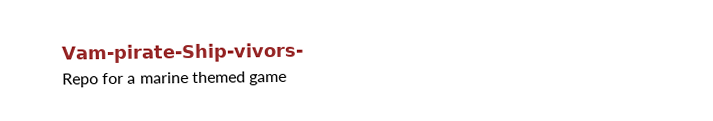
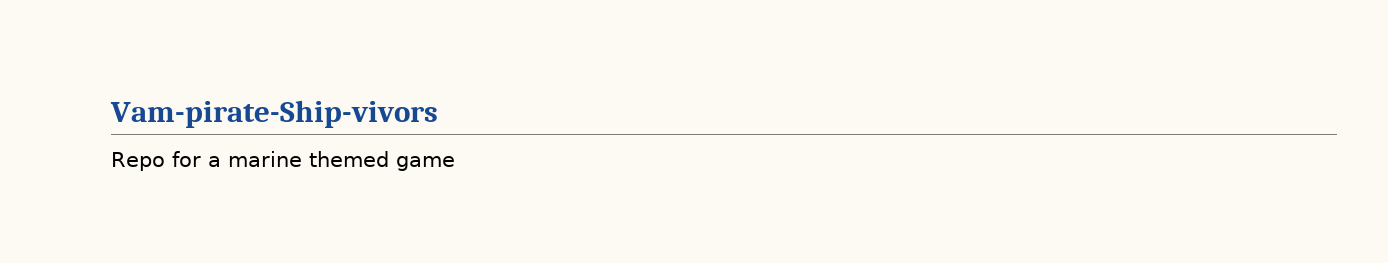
[61,42,303,64] Vam-pirate-Ship-vivors- -> [110,100,438,128] Vam-pirate-Ship-vivors

